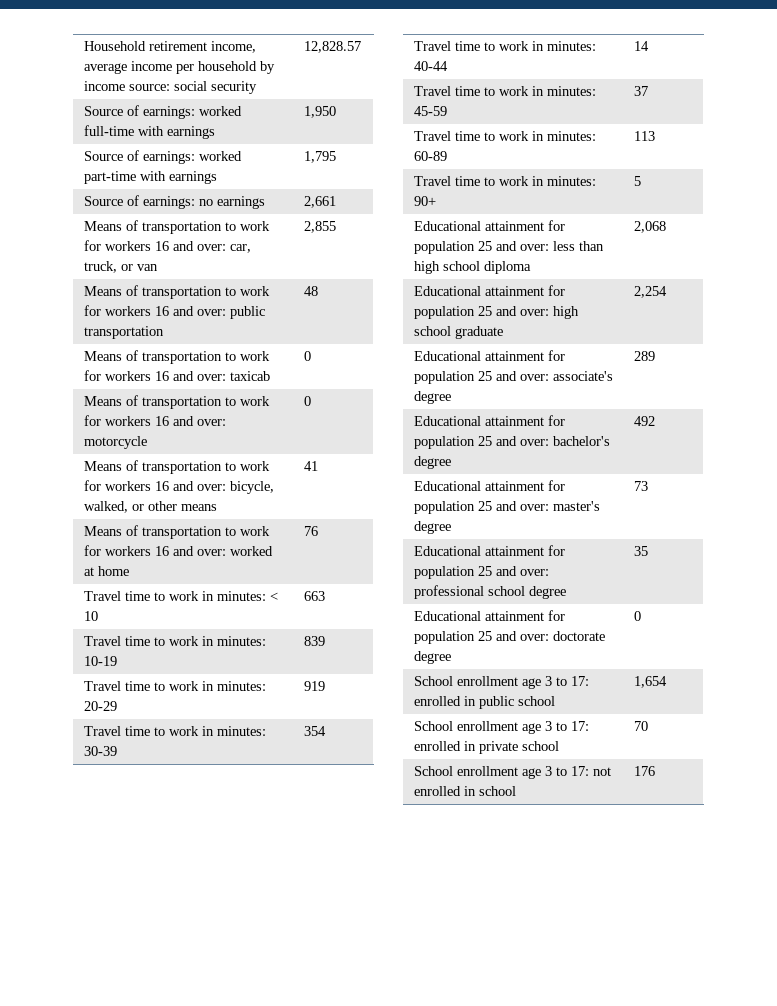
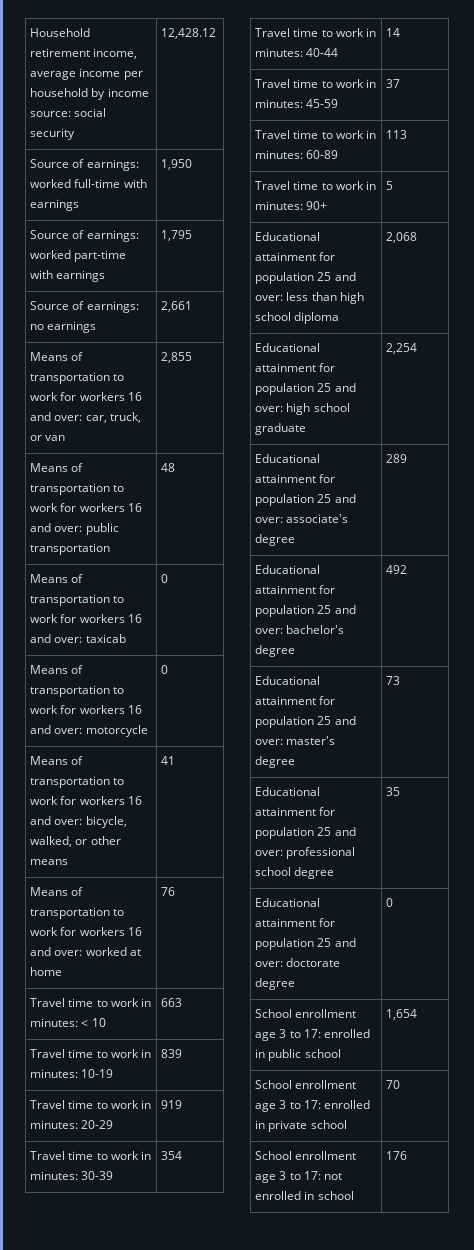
[303,41,361,53] 12,828.57 -> [161,28,217,39] 12,428.12

